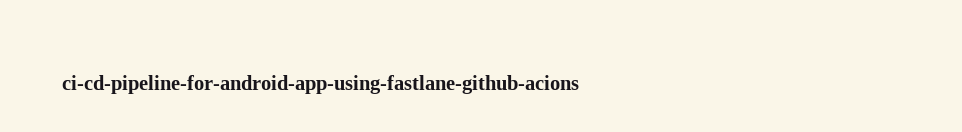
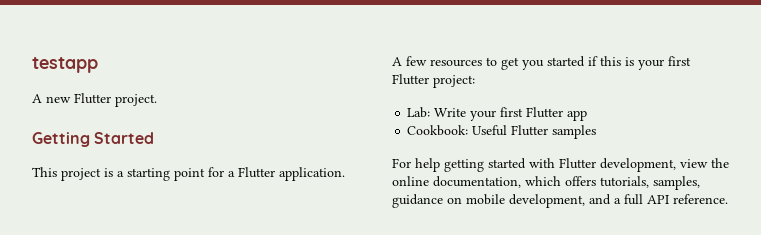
[62,75,579,94] ci-cd-pipeline-for-android-app-using-fastlane-github-acions -> [32,57,98,73] [32,93,157,107] [32,132,155,147] [32,167,345,181] [392,56,691,70] [392,74,475,88] [407,107,588,121] [407,125,597,139] [392,158,729,172] [392,176,700,190] [392,194,728,208] testapp // A new Flutter project. // Getting Started // This project is a starting point for a Flutter application. // A few resources to get you started if this is your first Flutter project: // Lab: Write your first Flutter app // Cookbook: Useful Flutter samples // For help getting started with Flutter development, view the online documentation, which offers tutorials, samples, guidance on mobile development, and a full API reference.

